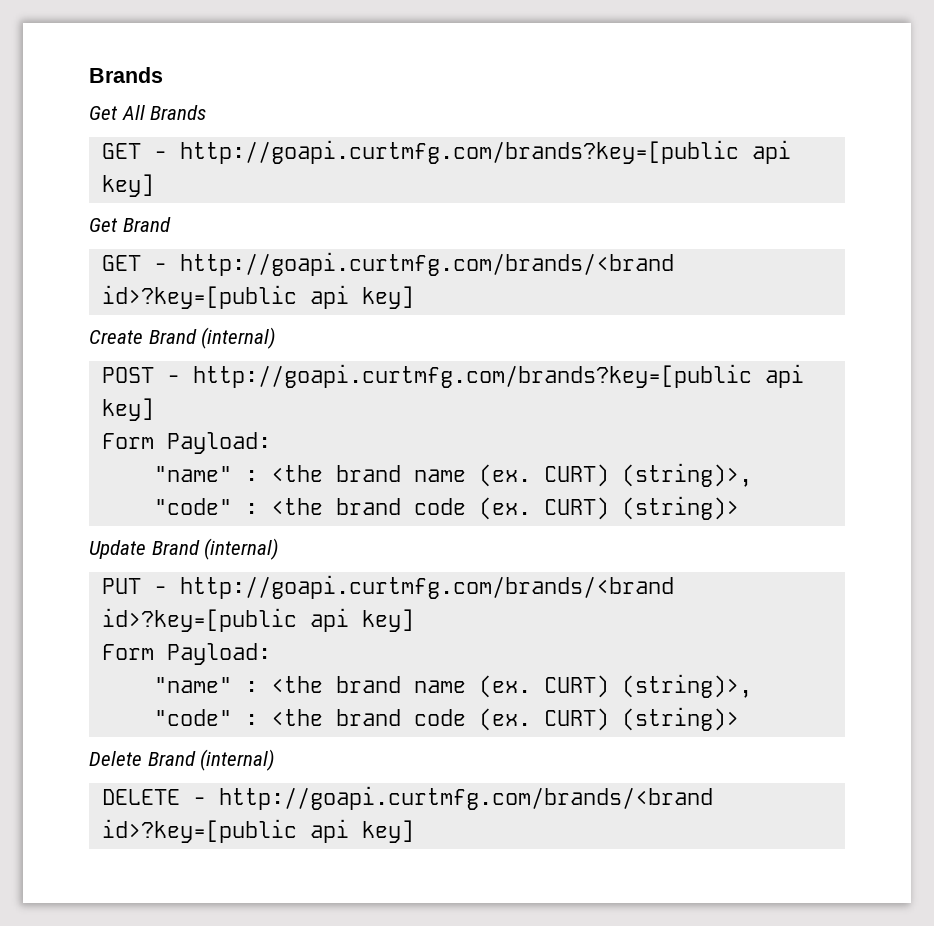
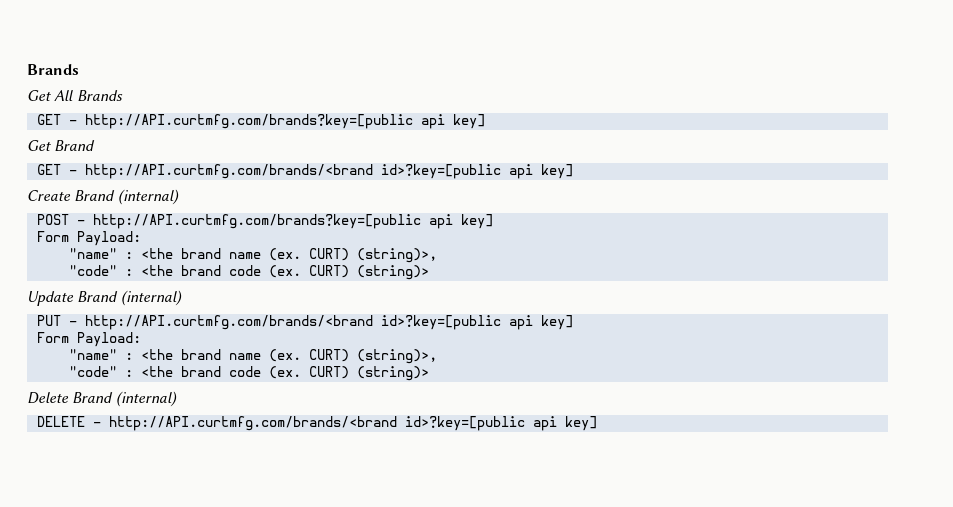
[179,140,739,164] http://goapi.curtmfg.com/brands?key=[public -> [84,114,413,129] http://API.curtmfg.com/brands?key=[public
[179,252,674,276] http://goapi.curtmfg.com/brands/<brand -> [84,164,373,179] http://API.curtmfg.com/brands/<brand
[192,364,752,388] http://goapi.curtmfg.com/brands?key=[public -> [92,214,421,229] http://API.curtmfg.com/brands?key=[public
[179,575,674,599] http://goapi.curtmfg.com/brands/<brand -> [84,315,373,330] http://API.curtmfg.com/brands/<brand
[218,786,713,810] http://goapi.curtmfg.com/brands/<brand -> [108,416,397,431] http://API.curtmfg.com/brands/<brand

